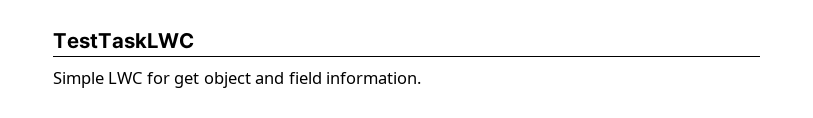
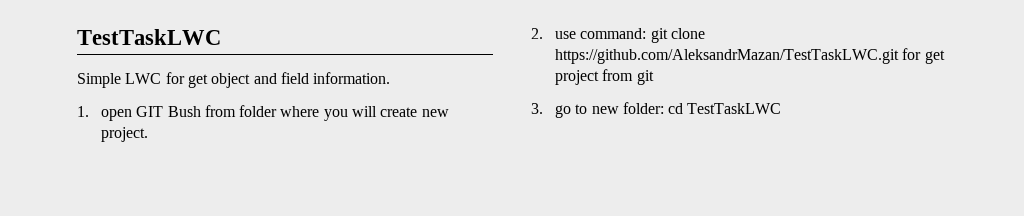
(422, 78) none -> [77,105,449,121] [100,127,148,142] [531,28,705,43] [554,48,945,64] [554,69,654,85] [531,102,782,118] // 1. open GIT Bush from folder where you will create new project. // 2. use command: git clone https://github.com/AleksandrMazan/TestTaskLWC.git for get project from git // 3. go to new folder: cd TestTaskLWC

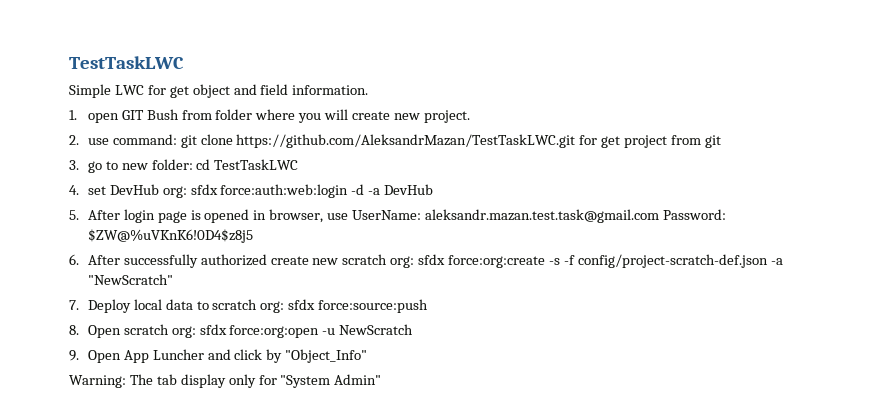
(782, 108) none -> [69,184,434,198] [69,209,726,223] [87,229,253,243] [69,254,783,268] [87,274,173,285] [69,299,429,313] [69,324,414,338] [69,349,368,363] [69,374,382,388] // 4. set DevHub org: sfdx force:auth:web:login -d -a DevHub // 5. After login page is opened in browser, use UserName: aleksandr.mazan.test.task@gmail.com Password: $ZW@%uVKnK6!0D4$z8j5 // 6. After successfully authorized create new scratch org: sfdx force:org:create -s -f config/project-scratch-def.json -a "NewScratch" // 7. Deploy local data to scratch org: sfdx force:source:push // 8. Open scratch org: sfdx force:org:open -u NewScratch // 9. Open App Luncher and click by "Object_Info" // Warning: The tab display only for "System Admin"

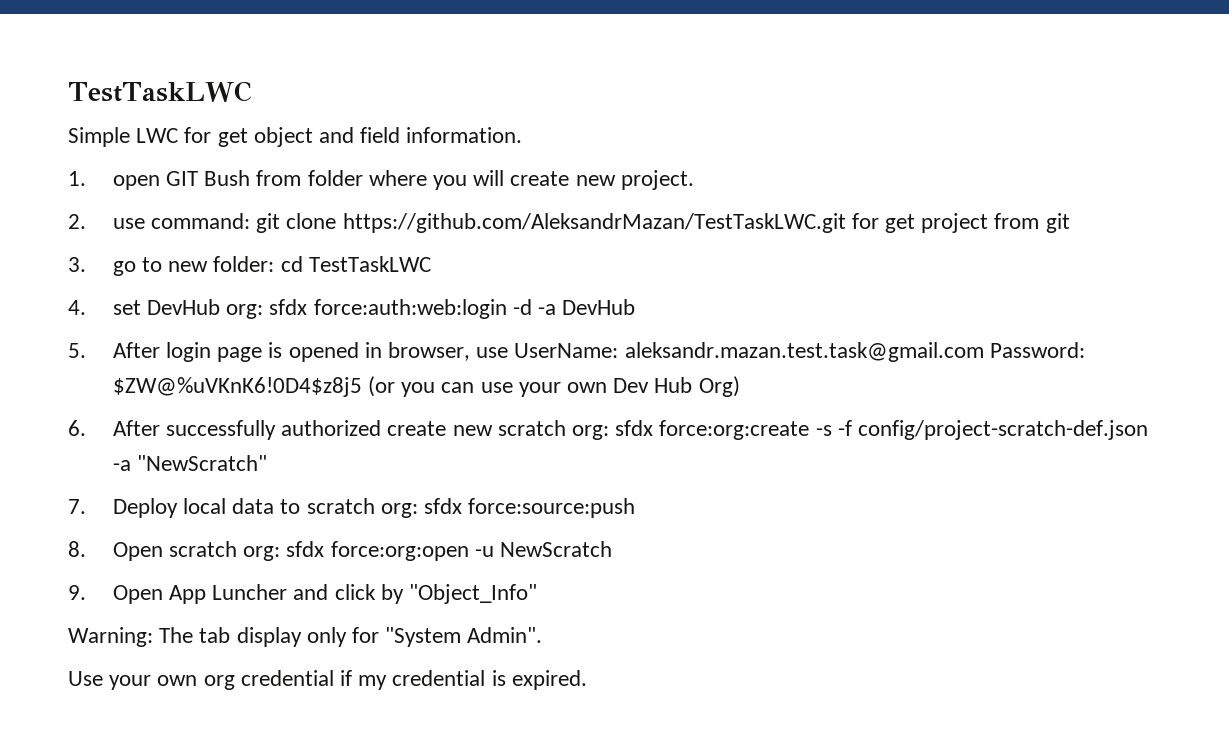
(253, 236) none -> [367,376,740,397] (or you can use your own Dev Hub Org)
[334,374,382,385] Admin" -> [467,627,543,643] [68,670,587,690] Admin". // Use your own org credential if my credential is expired.

